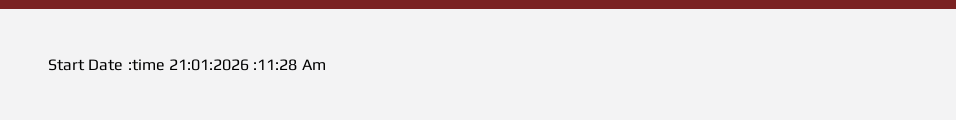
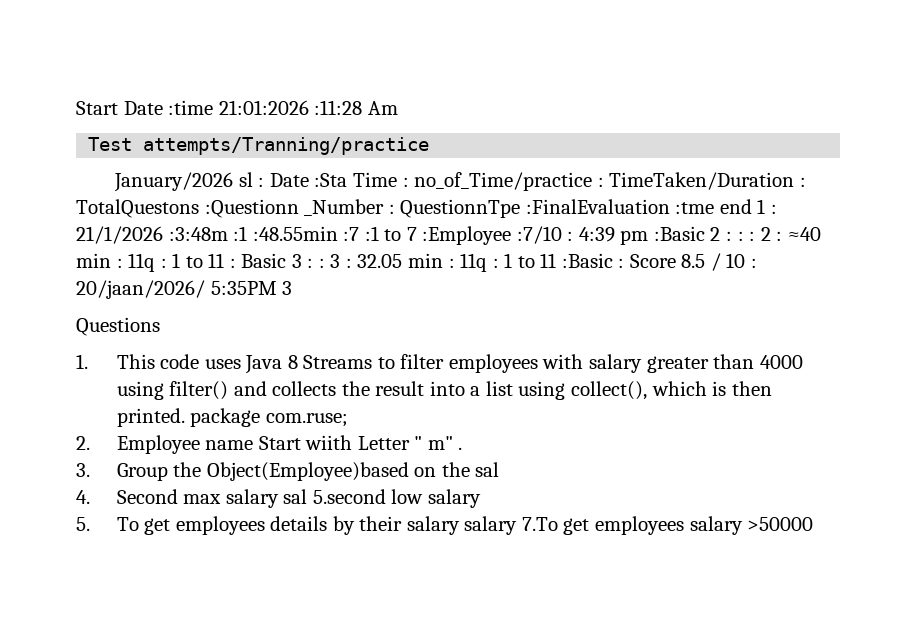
(326, 64) none -> [88,137,430,155] [114,172,806,192] [76,199,777,218] [76,226,821,245] [76,253,757,272] [76,280,293,299] [76,317,160,336] [76,354,803,374] [116,381,772,400] [116,408,348,427] [76,435,463,454] [76,462,500,481] [76,489,481,508] [76,516,814,535] // Test attempts/Tranning/practice // January/2026 sl : Date :Sta Time : no_of_Time/practice : TimeTaken/Duration : TotalQuestons :Questionn _Number : QuestionnTpe :FinalEvaluation :tme end 1 : 21/1/2026 :3:48m :1 :48.55min :7 :1 to 7 :Employee :7/10 : 4:39 pm :Basic 2 : : : 2 : ≈40 min : 11q : 1 to 11 : Basic 3 : : 3 : 32.05 min : 11q : 1 to 11 :Basic : Score 8.5 / 10 : 20/jaan/2026/ 5:35PM 3 // Questions // 1. This code uses Java 8 Streams to filter employees with salary greater than 4000 using filter() and collects the result into a list using collect(), which is then printed. package com.ruse; // 2. Employee name Start wiith Letter " m" . // 3. Group the Object(Employee)based on the sal // 4. Second max salary sal 5.second low salary // 5. To get employees details by their salary salary 7.To get employees salary >50000

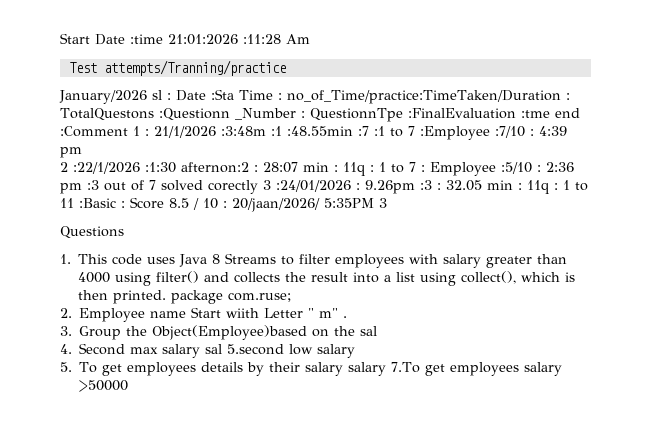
[414,172,795,191] no_of_Time/practice : TimeTaken/Duration -> [287,90,561,104] no_of_Time/practice:TimeTaken/Duration
(752, 206) none -> [60,126,128,137] :Comment
[653,226,821,241] [76,253,341,272] :Basic 2 : : : 2 : ≈40 min : 11q : 1 to 11 : Basic 3 : : 3 -> [60,162,574,176] [60,180,432,194] // 2 :22/1/2026 :1:30 afternon:2 : 28:07 min : 11q : 1 to 7 : Employee :5/10 : 2:36 pm :3 out of 7 solved corectly 3 :24/01/2026 : 9.26pm :3

